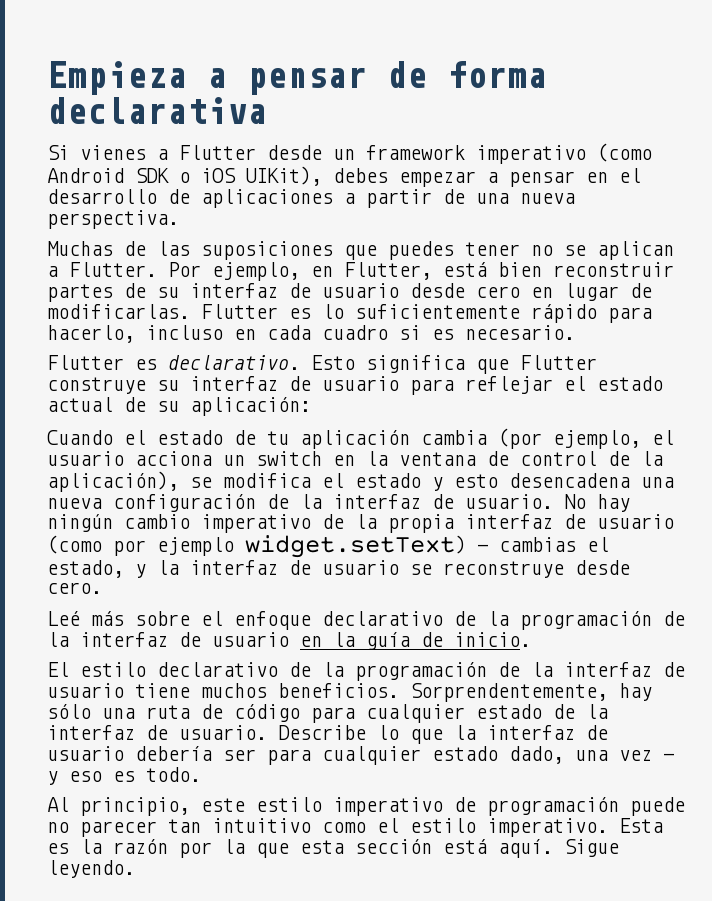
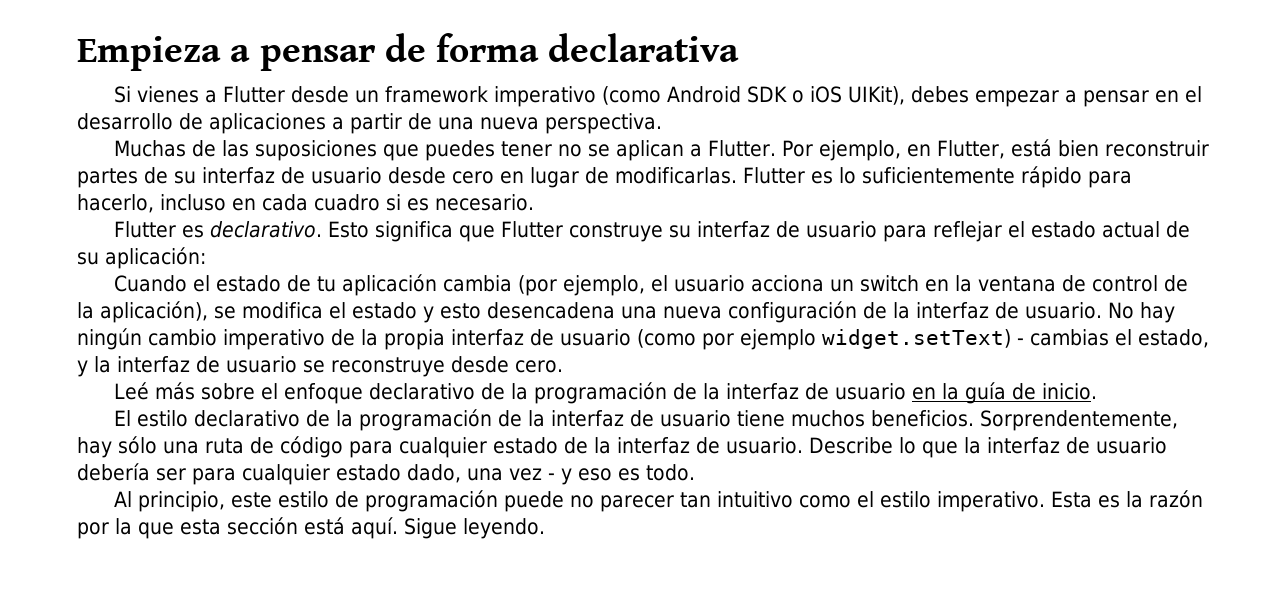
[333,797,443,816] imperativo -> (330, 499) none

